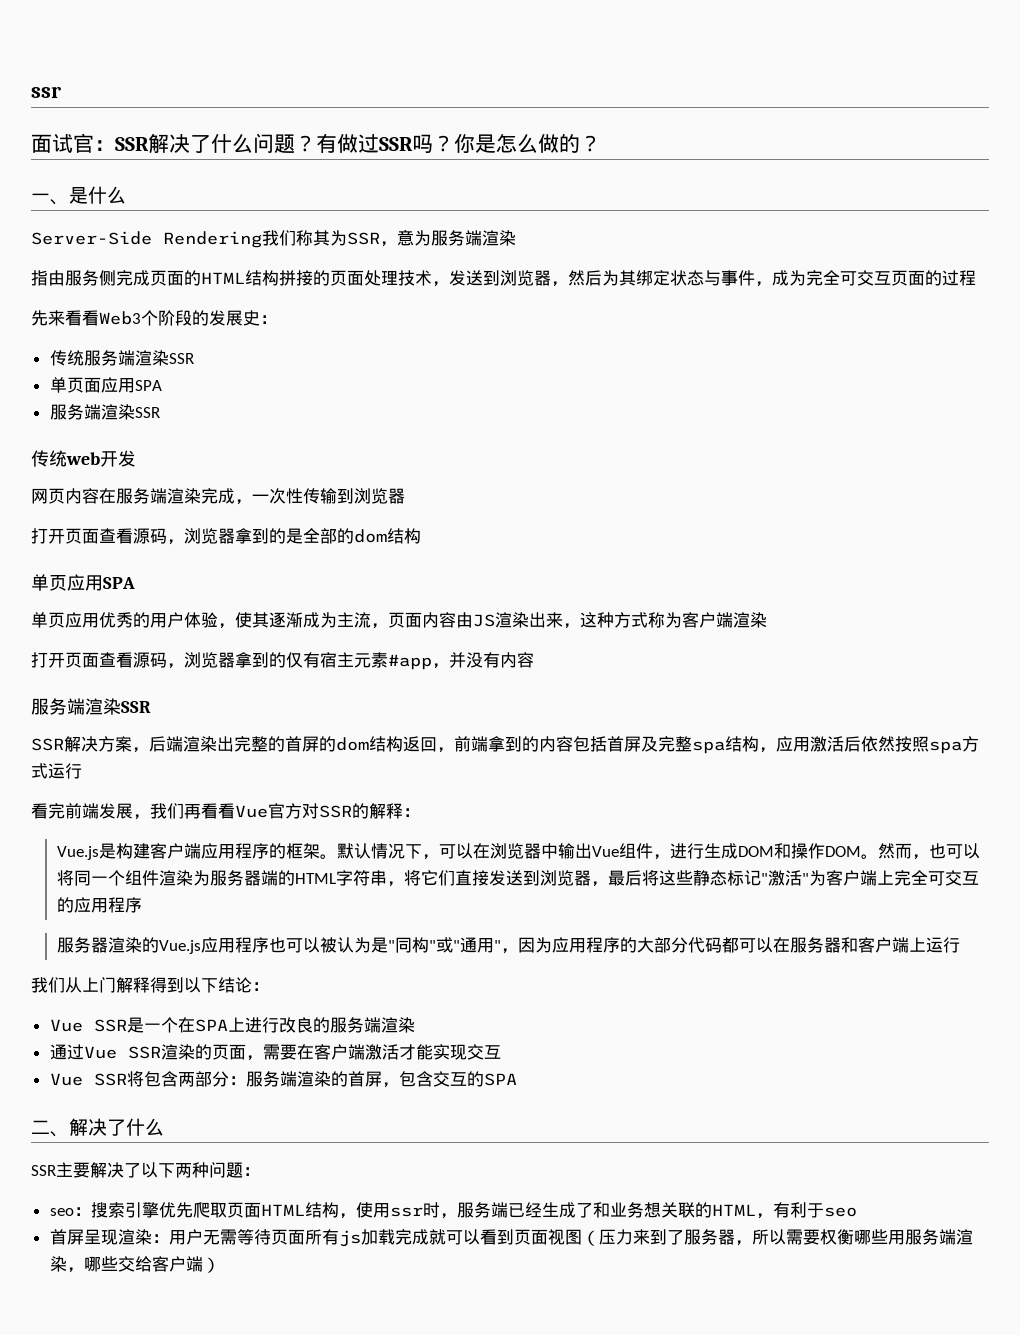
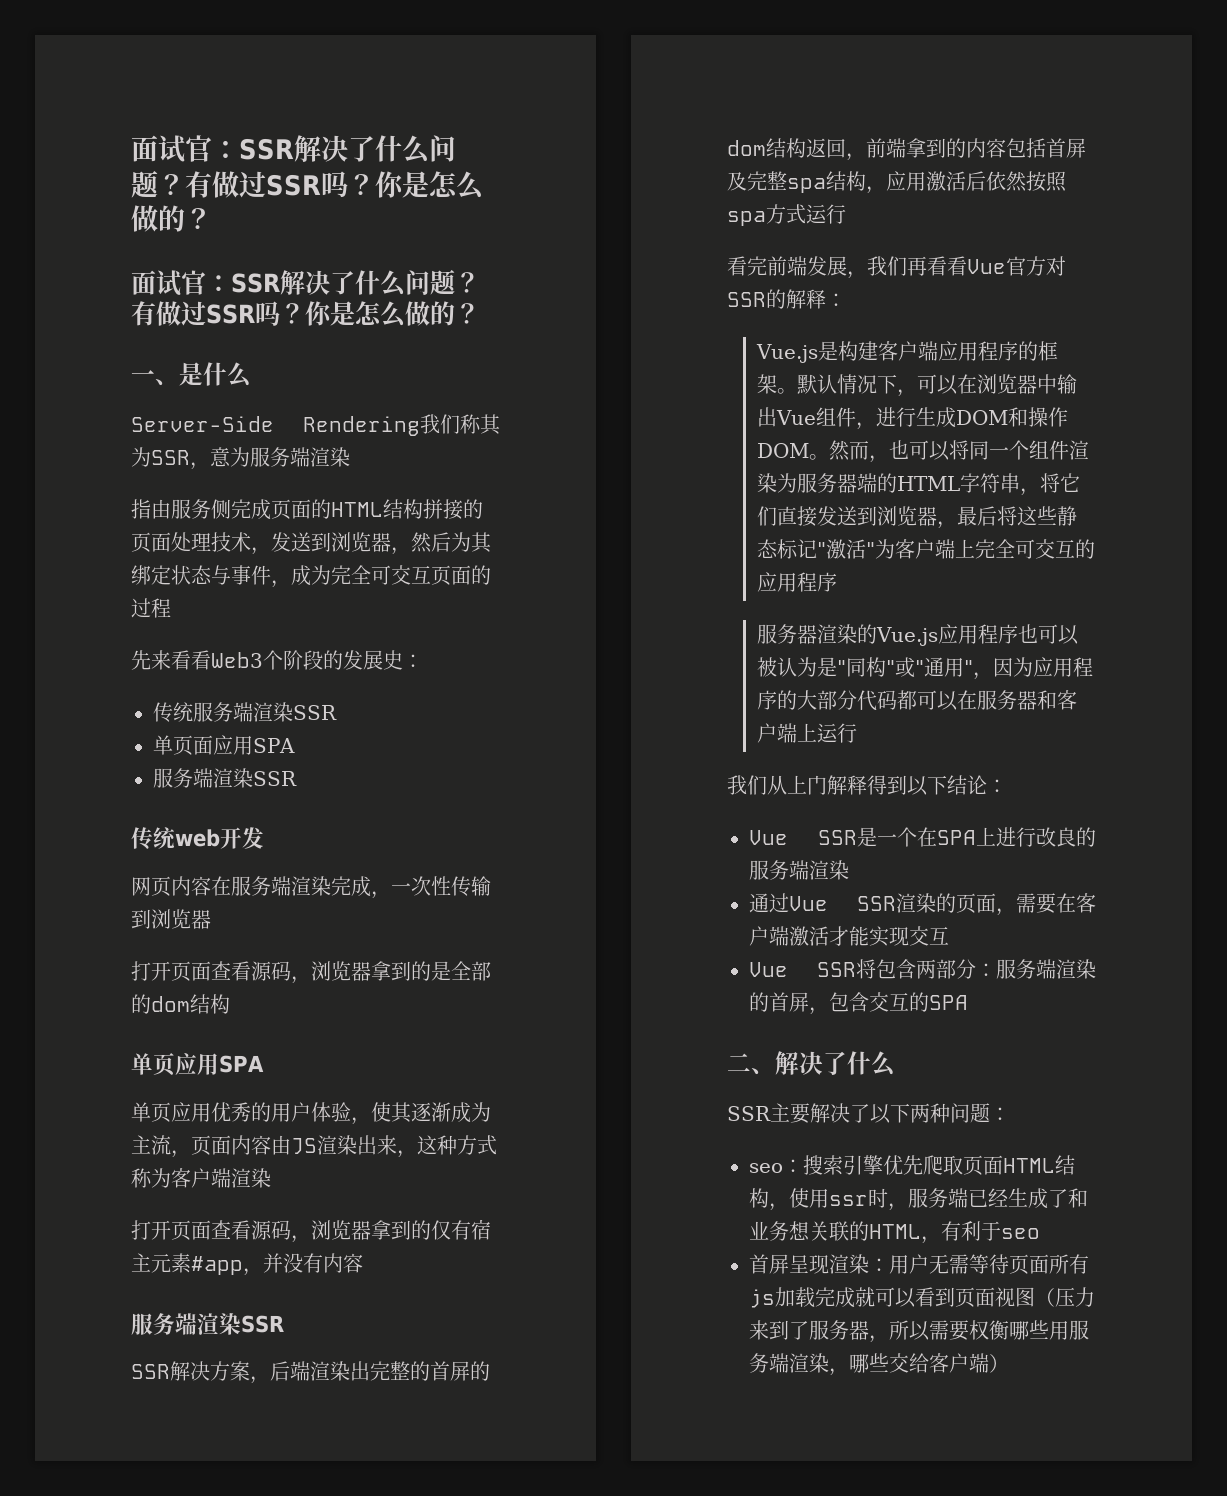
[31,86,61,98] ssr -> [131,135,456,164] [131,170,484,200] [131,205,212,232] 面试官：SSR解决了什么问题？有做过SSR吗？你是怎么做的？

